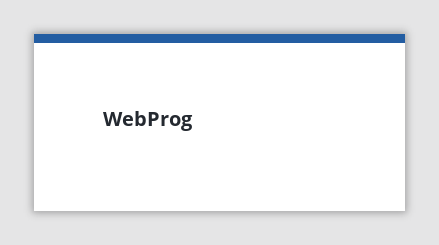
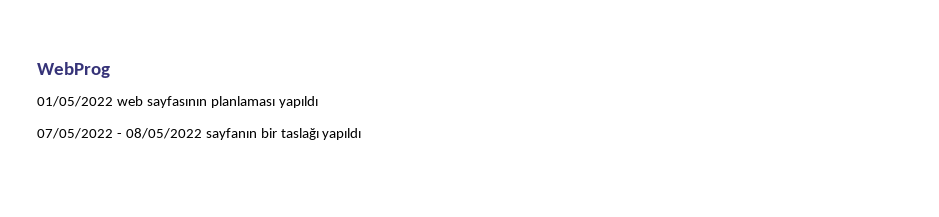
(193, 121) none -> [37,96,318,108] [37,128,362,140] // 01/05/2022 web sayfasının planlaması yapıldı // 07/05/2022 - 08/05/2022 sayfanın bir taslağı yapıldı

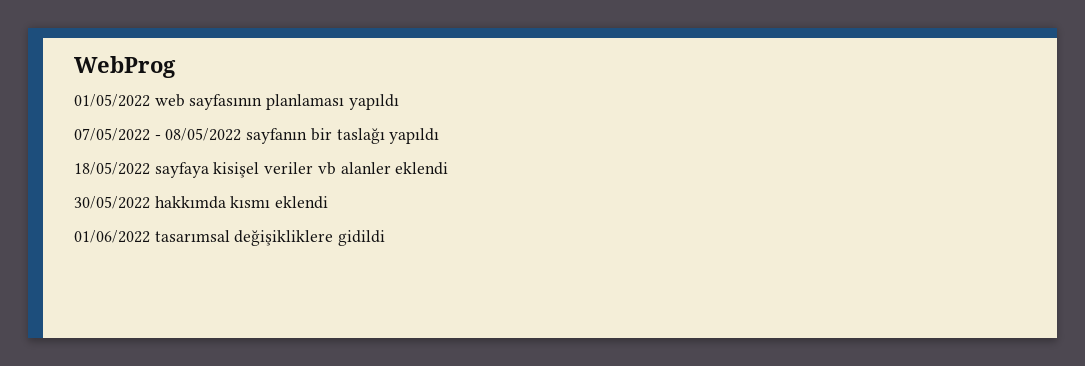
(362, 134) none -> [74,162,449,178] [74,196,329,209] [74,230,386,246] // 18/05/2022 sayfaya kisişel veriler vb alanler eklendi // 30/05/2022 hakkımda kısmı eklendi // 01/06/2022 tasarımsal değişikliklere gidildi

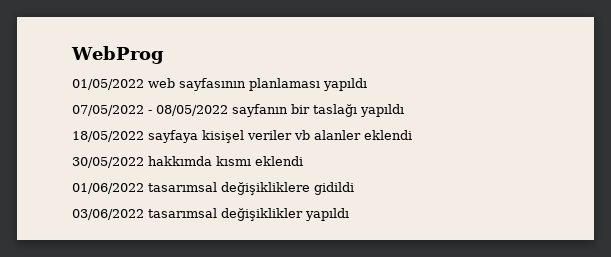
(386, 238) none -> [72,208,349,221] // 03/06/2022 tasarımsal değişiklikler yapıldı

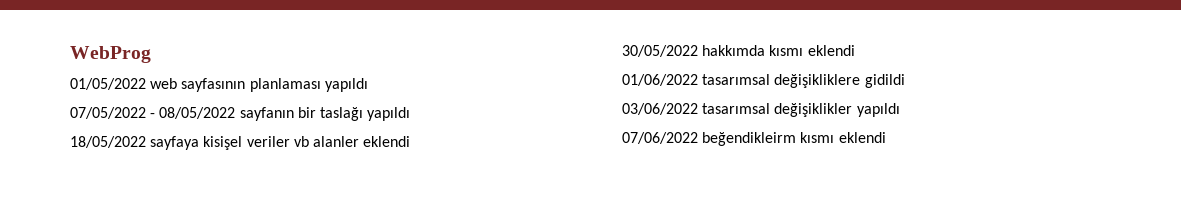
(349, 214) none -> [622,132,886,146] // 07/06/2022 beğendikleirm kısmı eklendi

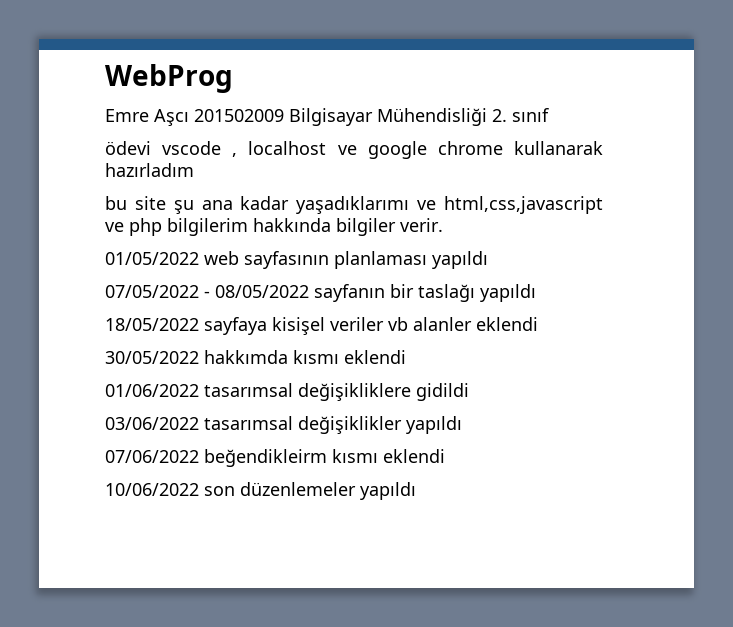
(151, 54) none -> [105,108,549,126] [105,141,603,159] [105,163,194,177] [105,196,603,214] [105,218,443,236] // Emre Aşcı 201502009 Bilgisayar Mühendisliği 2. sınıf // ödevi vscode , localhost ve google chrome kullanarak hazırladım // bu site şu ana kadar yaşadıklarımı ve html,css,javascript ve php bilgilerim hakkında bilgiler verir.
(886, 137) none -> [105,482,416,500] // 10/06/2022 son düzenlemeler yapıldı

